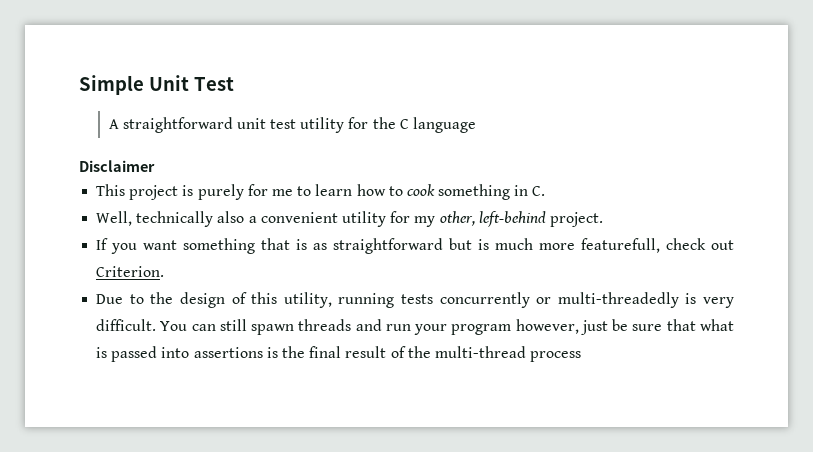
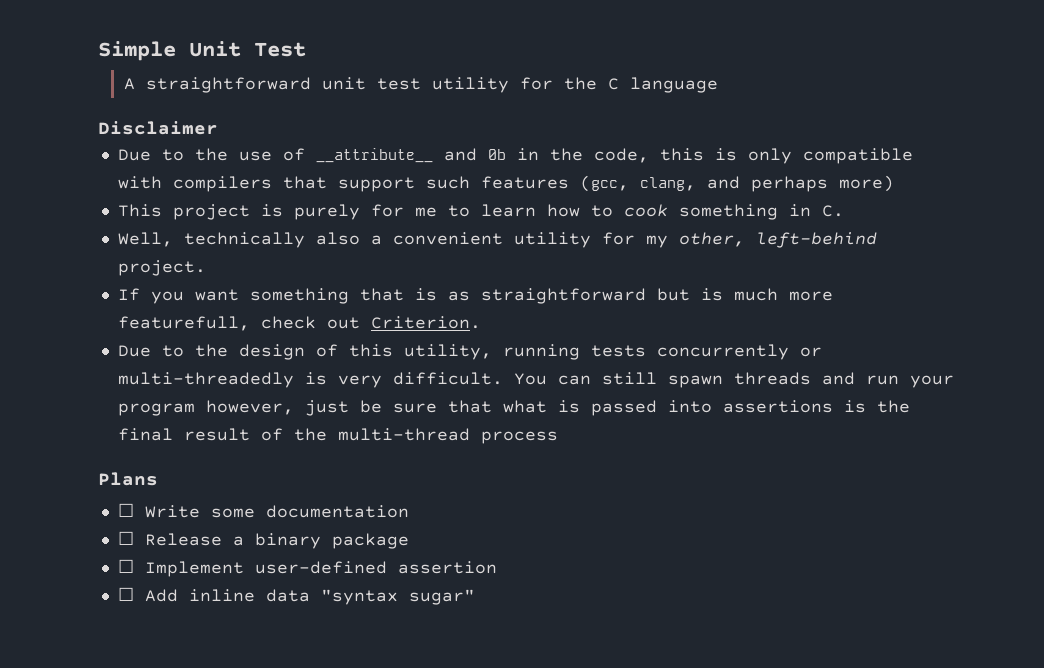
(155, 166) none -> [117,148,913,164] [117,175,894,192] // Due to the use of __attribute__ and 0b in the code, this is only compatible with compilers that support such features (gcc, clang, and perhaps more)
(582, 356) none -> [98,472,158,486] [117,503,409,518] [117,531,409,549] [117,559,497,577] [117,587,475,605] // Plans // ☐ Write some documentation // ☐ Release a binary package // ☐ Implement user-defined assertion // ☐ Add inline data "syntax sugar"

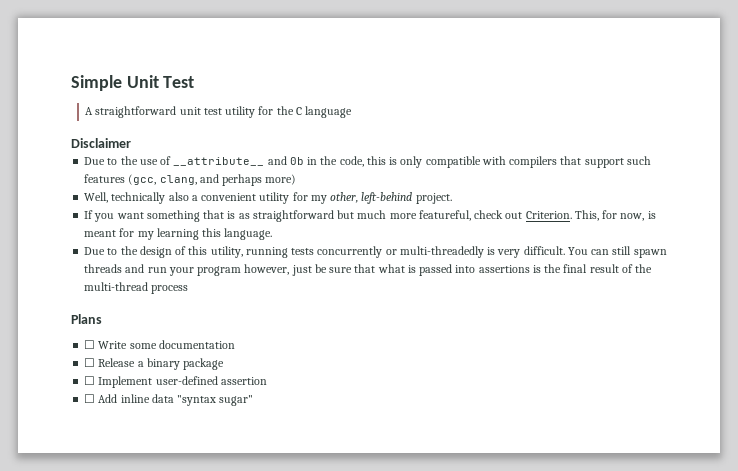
[117,204,844,220] // This project is purely for me to learn how to cook something in C. -> (297, 179) none
[700,288,723,301] is -> (355, 214) none
[117,316,250,331] featurefull, -> [418,210,471,221] featureful,
(481, 322) none -> [574,210,656,221] [84,228,273,240] This, for now, is meant for my learning this language.

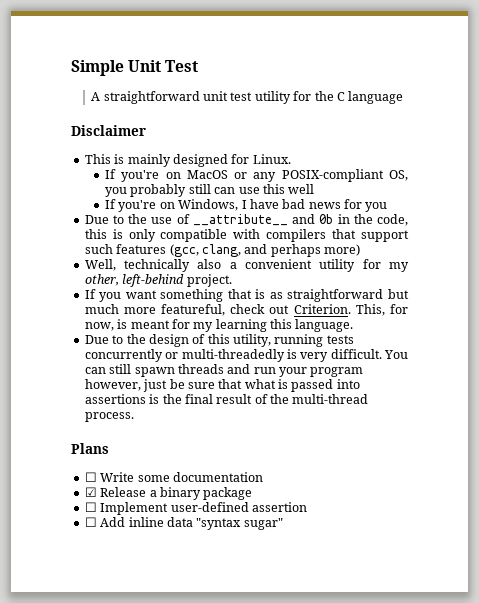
(131, 143) none -> [84,154,291,167] [105,169,408,182] [105,184,315,197] [105,199,388,212] // This is mainly designed for Linux. // If you're on MacOS or any POSIX-compliant OS, you probably still can use this well // If you're on Windows, I have bad news for you
[151,285,189,294] process -> [84,412,134,422] process.
[84,358,96,367] ☐ -> [84,487,97,497] ☑

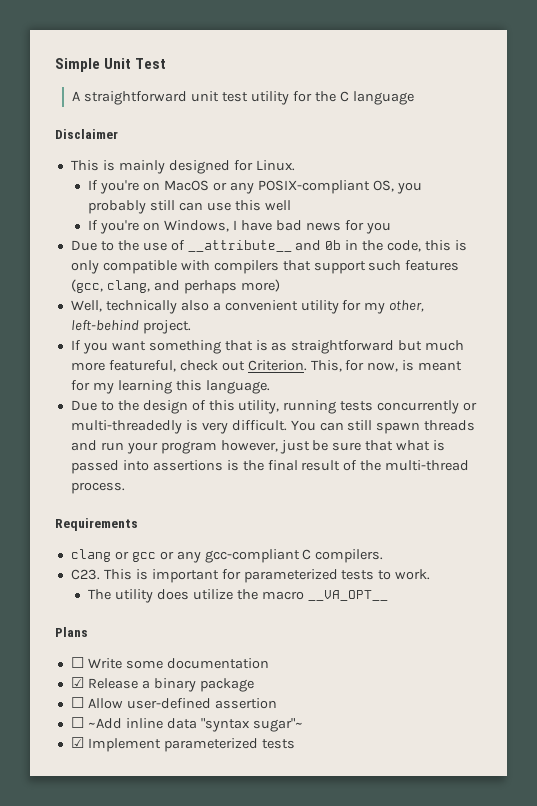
(134, 417) none -> [55,518,138,531] [70,549,384,563] [70,569,431,583] [88,589,388,603] // Requirements // clang or gcc or any gcc-compliant C compilers. // C23. This is important for parameterized tests to work. // The utility does utilize the macro __VA_OPT__
[100,502,169,515] Implement -> [87,698,123,709] Allow
[100,517,126,527] Add -> [87,718,122,729] ~Add
[243,518,283,530] sugar" -> [252,718,303,732] [70,737,295,752] sugar"~ // ☑ Implement parameterized tests

